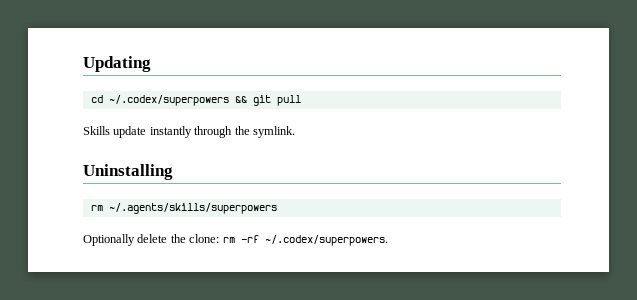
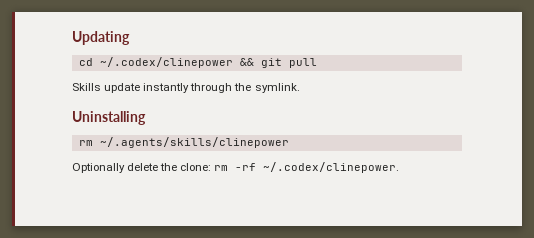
[108,95,229,106] ~/.codex/superpowers -> [99,57,233,68] ~/.codex/clinepower
[108,203,277,214] ~/.agents/skills/superpowers -> [99,137,289,148] ~/.agents/skills/clinepower
[264,235,388,246] ~/.codex/superpowers. -> [263,162,400,173] ~/.codex/clinepower.

